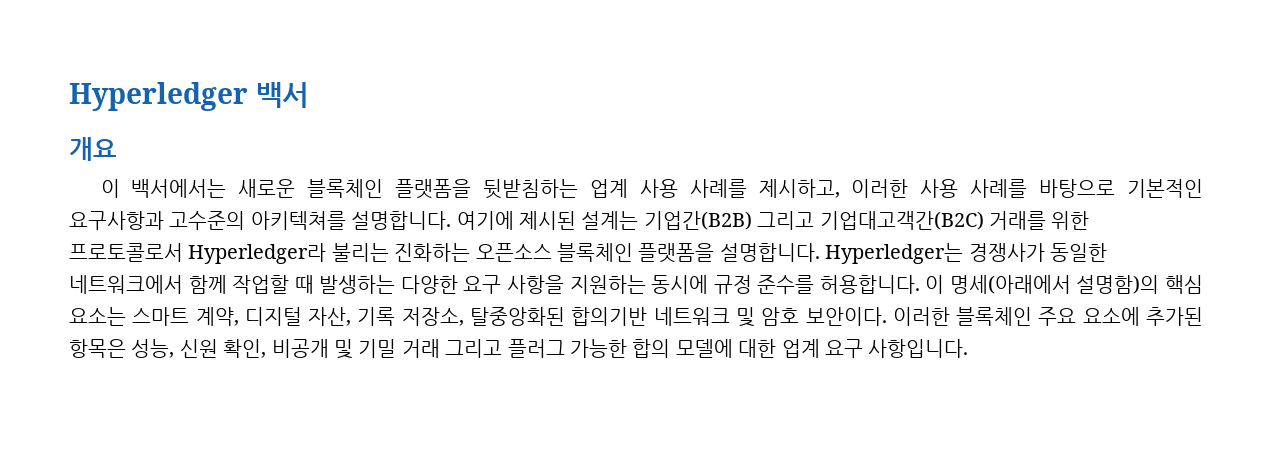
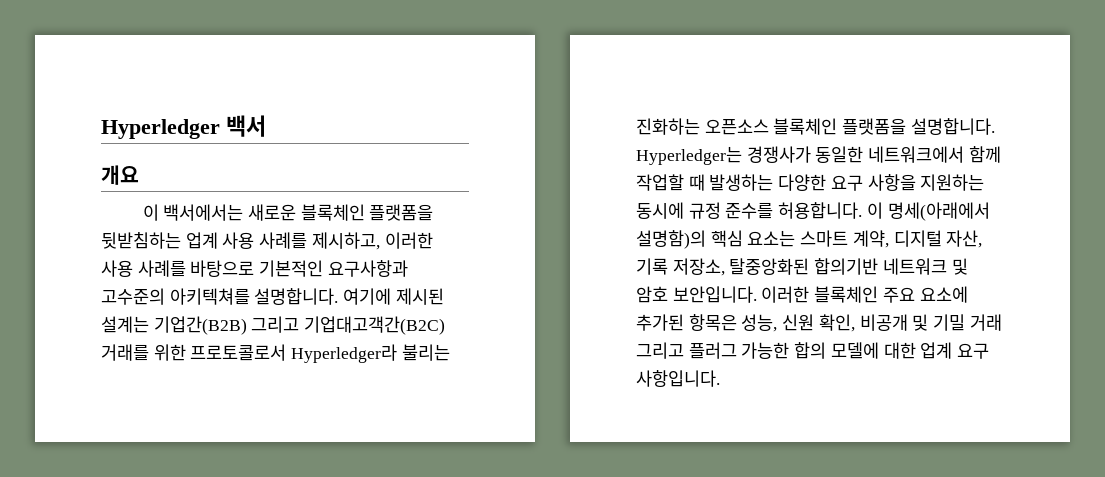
[805,307,887,326] 보안이다. -> [672,286,757,303] 보안입니다.

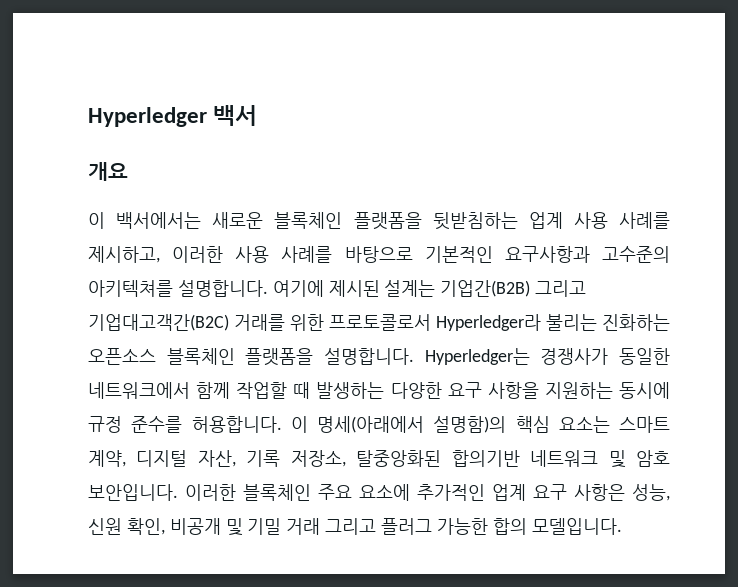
[636,314,737,331] 추가된 항목은 -> [417,484,625,501] 추가적인 업계 요구 사항은
[830,342,990,359] [636,370,720,387] 모델에 대한 업계 요구 사항입니다. -> [531,518,622,535] 모델입니다.

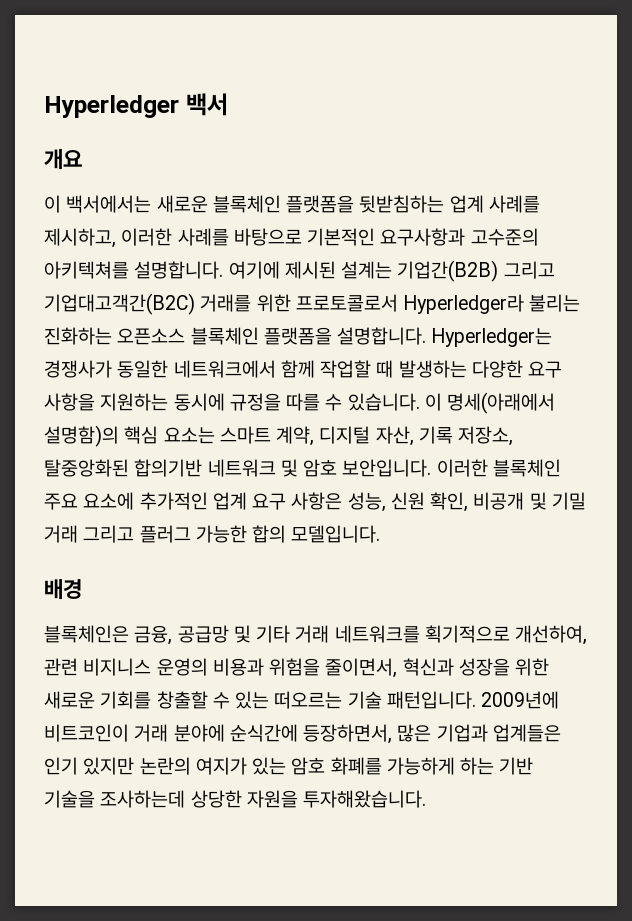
[573,212,608,229] 사용 -> (484, 204) none
[235,246,270,263] 사용 -> (173, 237) none
[88,416,282,433] 규정 준수를 허용합니다. -> [229,393,420,411] 규정을 따를 수 있습니다.
(622, 526) none -> [44,579,82,600] [44,625,588,645] [44,658,550,678] [44,691,560,709] [44,724,561,744] [44,757,534,775] [44,790,427,808] // 배경 // 블록체인은 금융, 공급망 및 기타 거래 네트워크를 획기적으로 개선하여, 관련 비지니스 운영의 비용과 위험을 줄이면서, 혁신과 성장을 위한 새로운 기회를 창출할 수 있는 떠오르는 기술 패턴입니다. 2009년에 비트코인이 거래 분야에 순식간에 등장하면서, 많은 기업과 업계들은 인기 있지만 논란의 여지가 있는 암호 화폐를 가능하게 하는 기반 기술을 조사하는데 상당한 자원을 투자해왔습니다.

